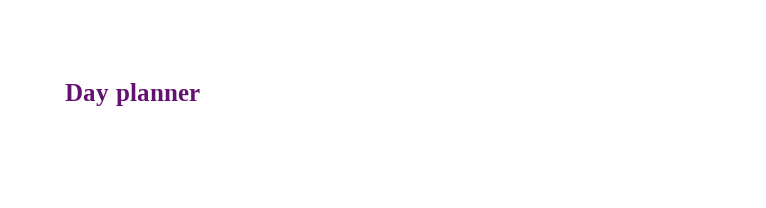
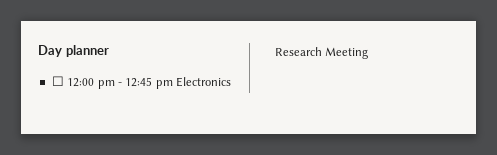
(200, 94) none -> [51,76,231,89] [274,47,369,59] // ☐ 12:00 pm - 12:45 pm Electronics Research Meeting

